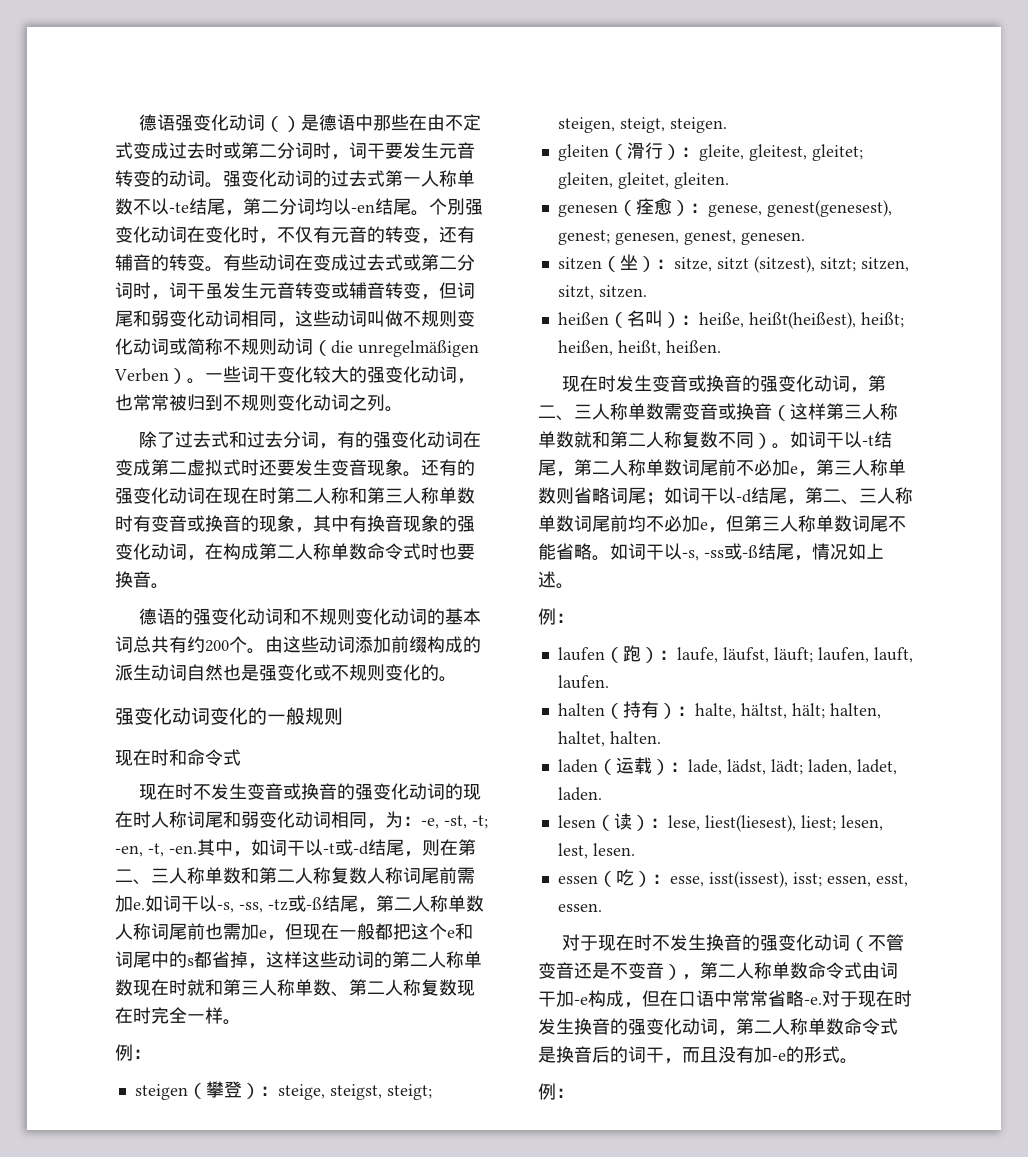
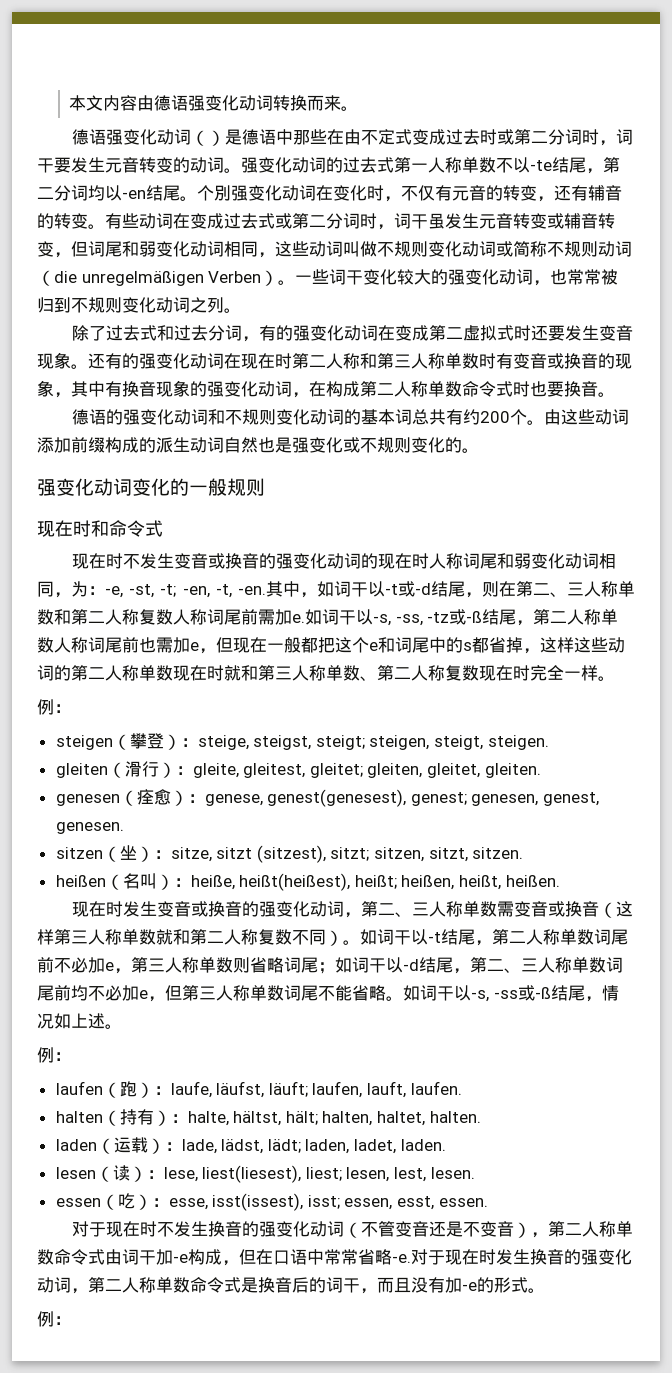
(139, 122) none -> [69,95,359,111] 本文内容由德语强变化动词转换而来。 //

